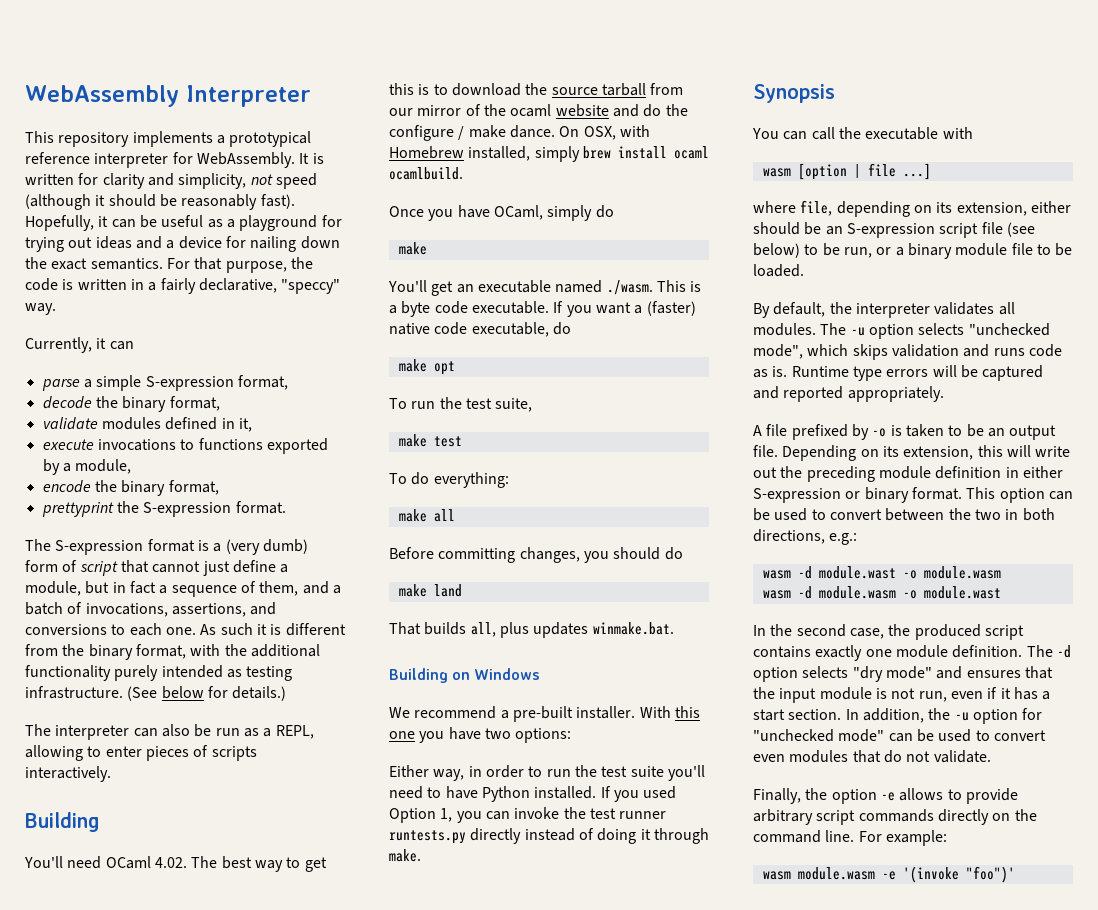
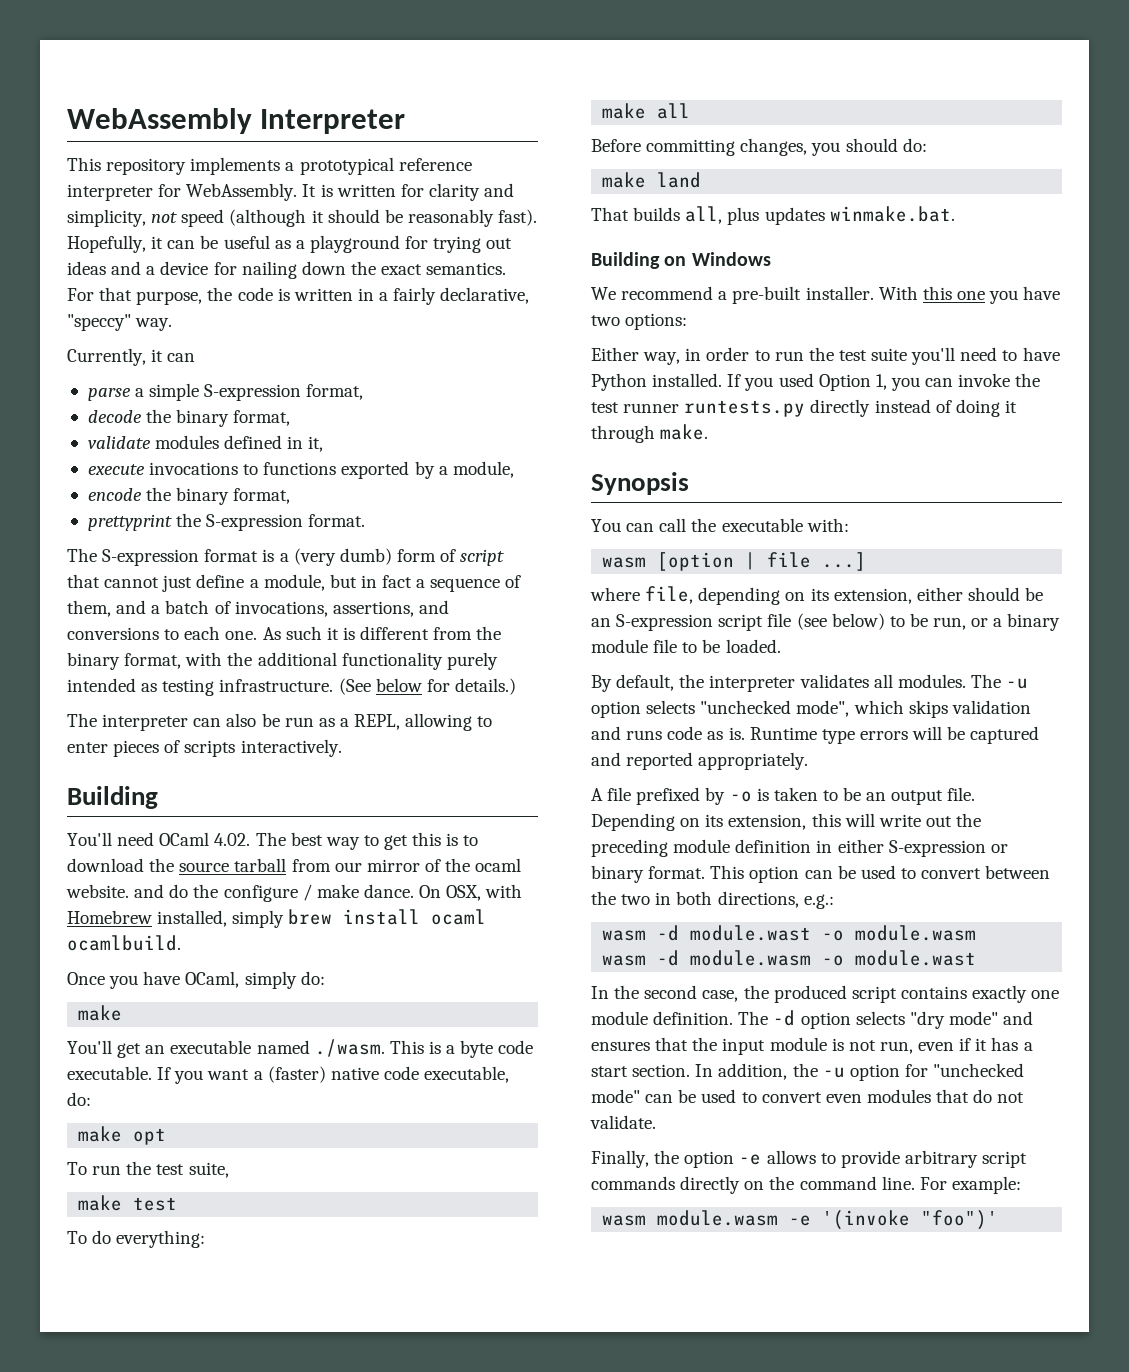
[555,104,609,117] website -> [66,884,129,898] website.
[595,205,614,218] do -> [300,971,325,985] do:
[552,322,571,335] do -> [67,1092,91,1106] do:
[664,547,683,560] do -> [902,138,927,152] do:
[942,127,973,139] with -> [806,518,849,532] with:

